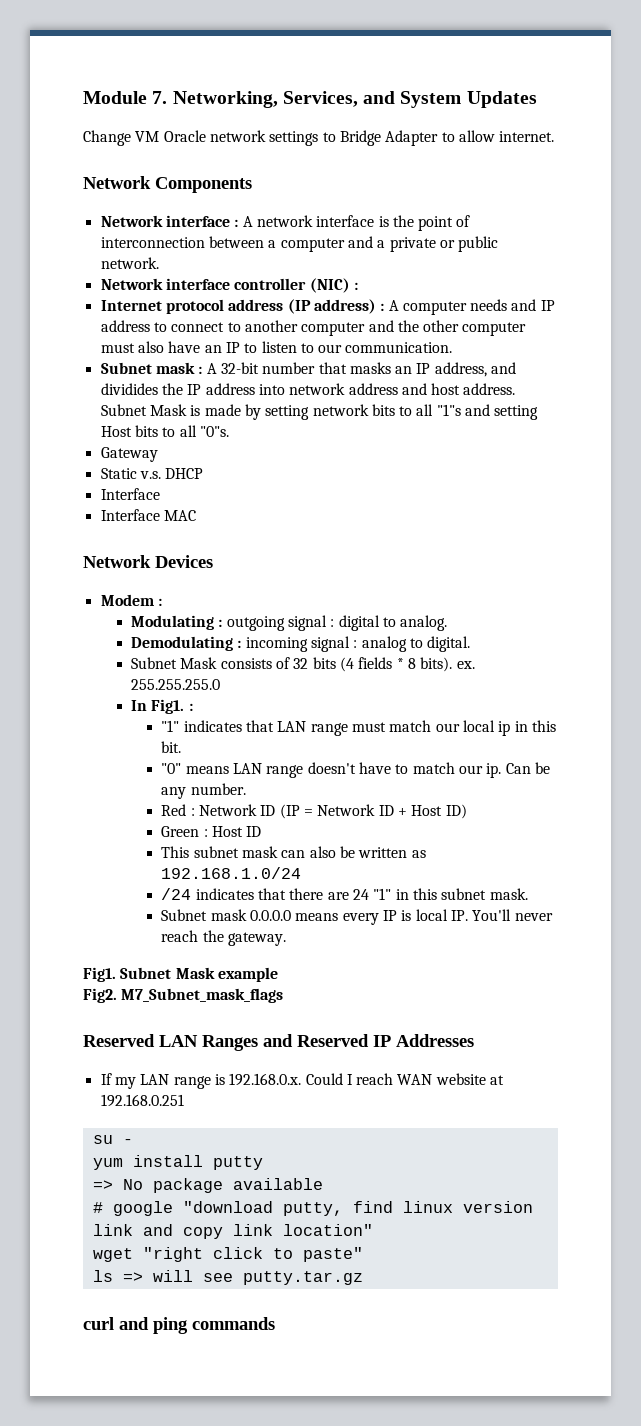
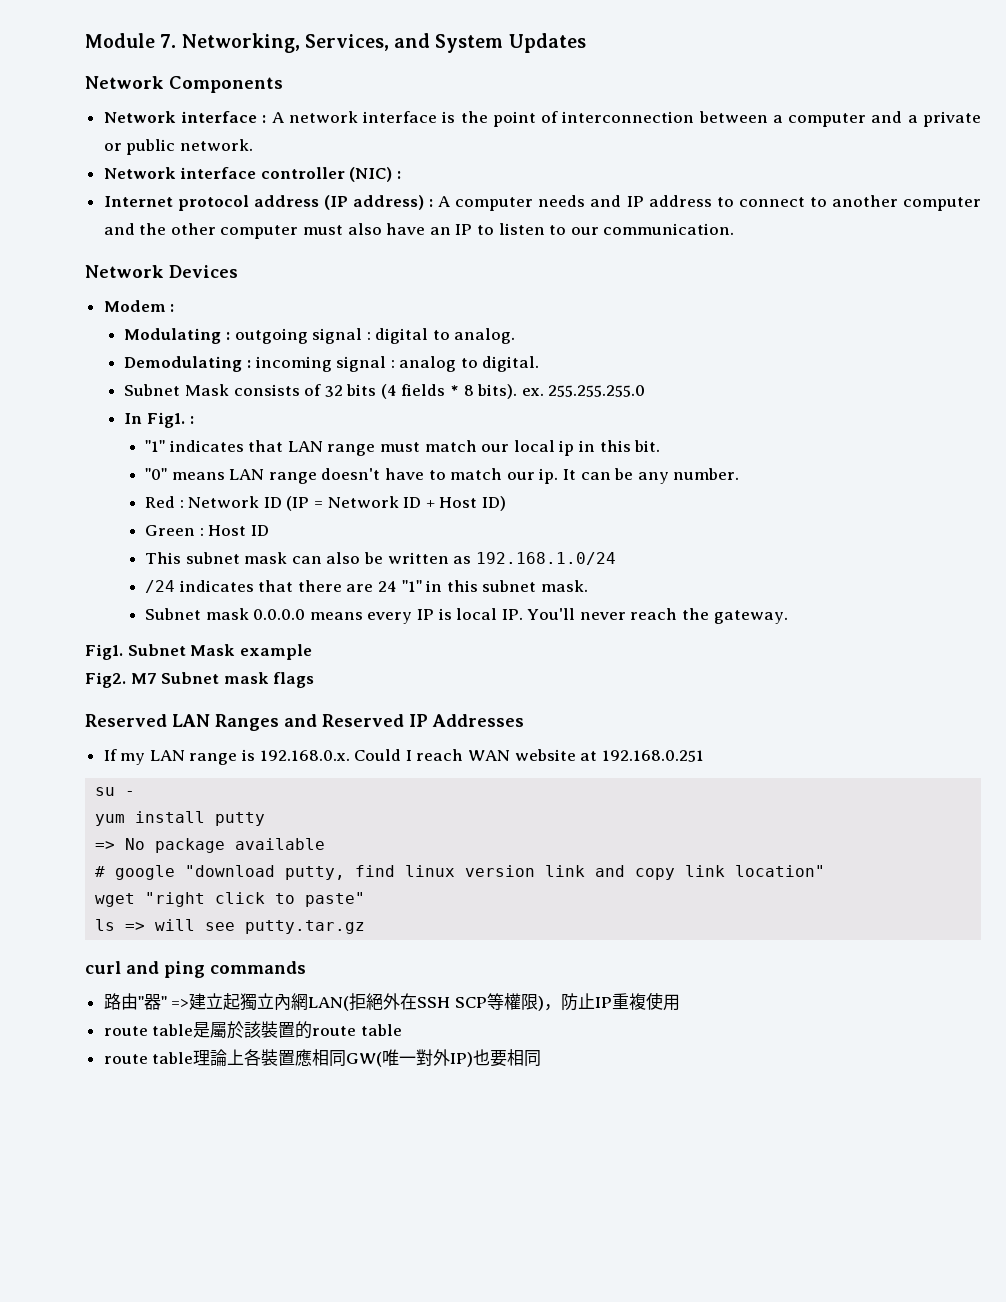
[83,130,555,146] // Change VM Oracle network settings to Bridge Adapter to allow internet. -> (586, 43) none
[100,362,517,377] [100,383,516,395] [100,404,539,420] [100,425,229,437] [100,447,158,462] [100,468,204,479] [100,488,160,500] [100,509,196,521] // Subnet mask : A 32-bit number that masks an IP address, and dividides the IP address into network address and host address. Subnet Mask is made by setting network bits to all "1"s and setting Host bits to all "0"s. // Gateway // Static v.s. DHCP // Interface // Interface MAC -> (735, 229) none
[505,763,531,774] Can -> [562,469,611,480] It can
[121,988,284,1003] M7_Subnet_mask_flags -> [130,672,315,688] M7 Subnet mask flags
(275, 1323) none -> [103,992,680,1011] [103,1021,402,1039] [103,1049,542,1067] // 路由"器" =>建立起獨立內網LAN(拒絕外在SSH SCP等權限)，防止IP重複使用 // route table是屬於該裝置的route table // route table理論上各裝置應相同GW(唯一對外IP)也要相同

